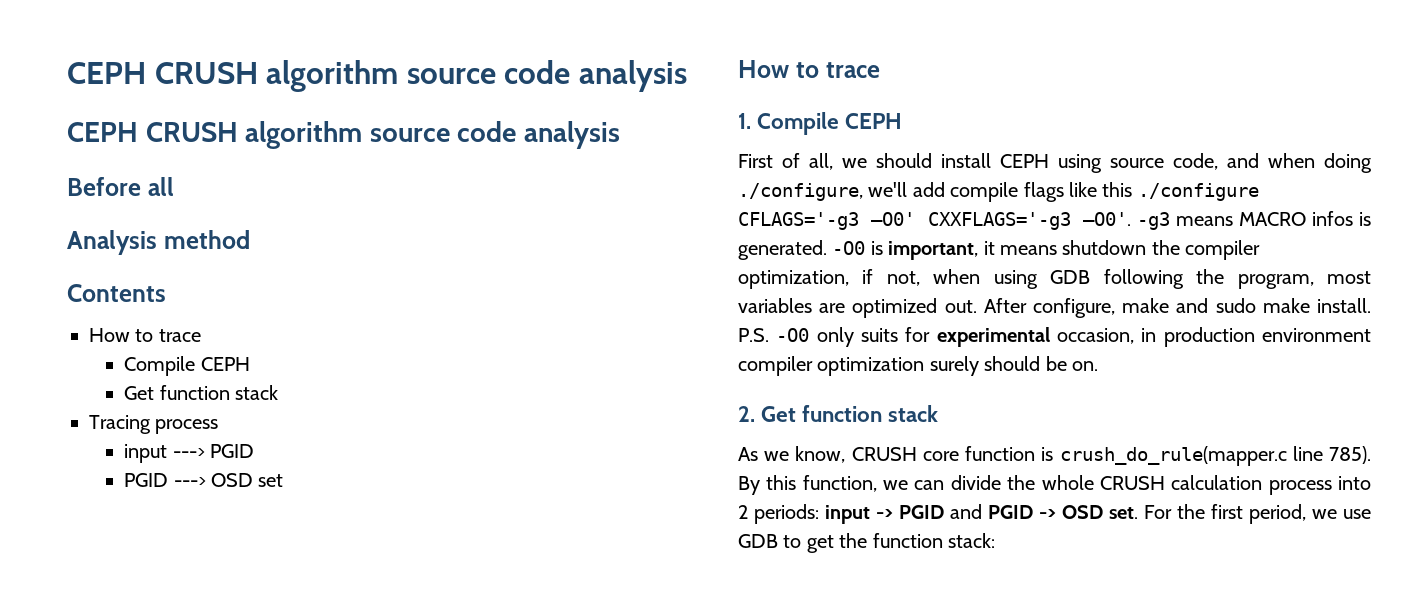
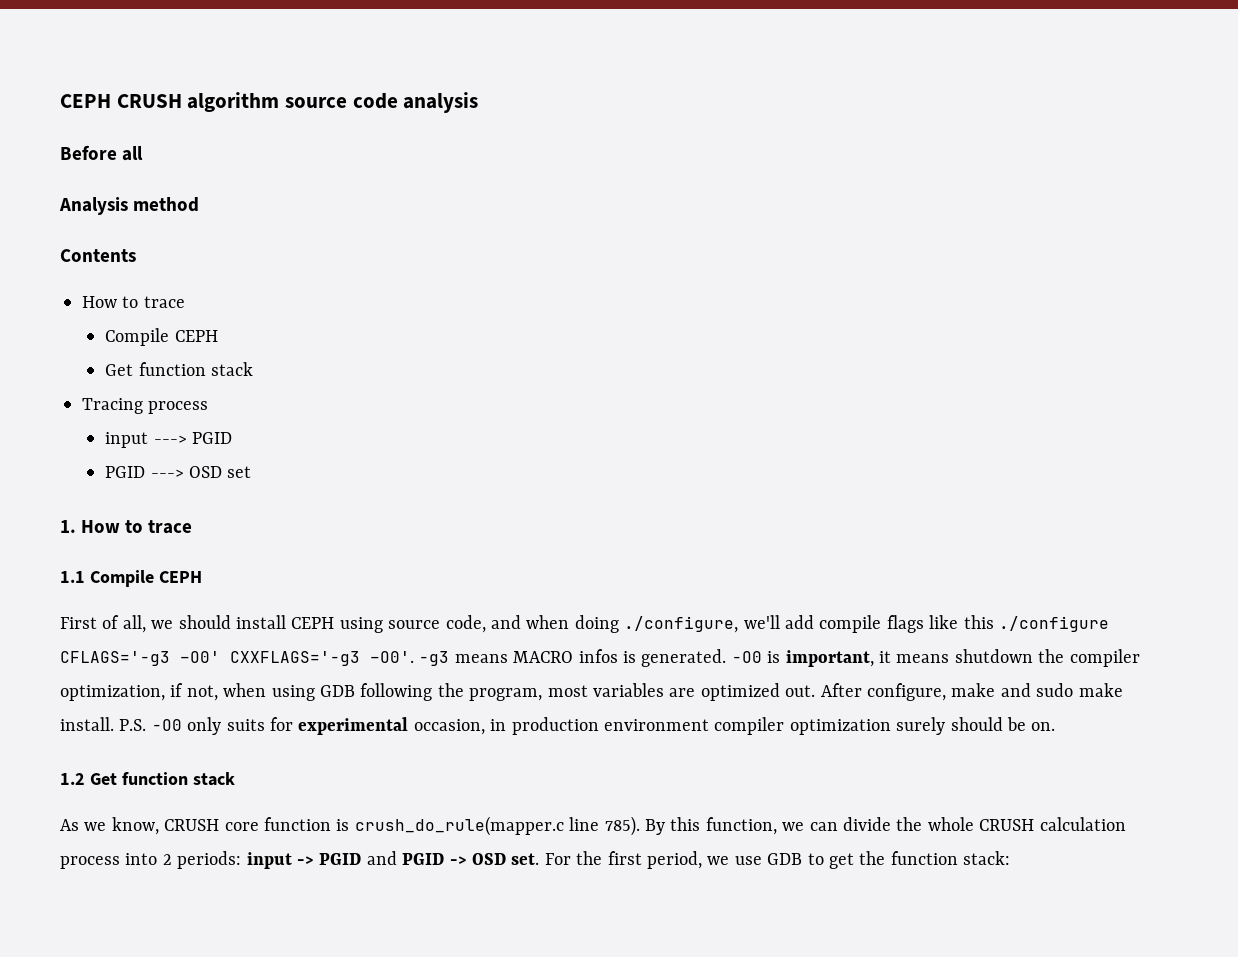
[67,60,687,92] [67,121,620,149] CEPH CRUSH algorithm source code analysis // CEPH CRUSH algorithm source code analysis -> [60,92,479,113] CEPH CRUSH algorithm source code analysis
[738,60,880,78] [738,113,751,129] How to trace // 1. -> [60,520,193,534] [60,571,85,583] 1. How to trace // 1.1
[738,406,755,422] 2. -> [60,773,85,785] 1.2

